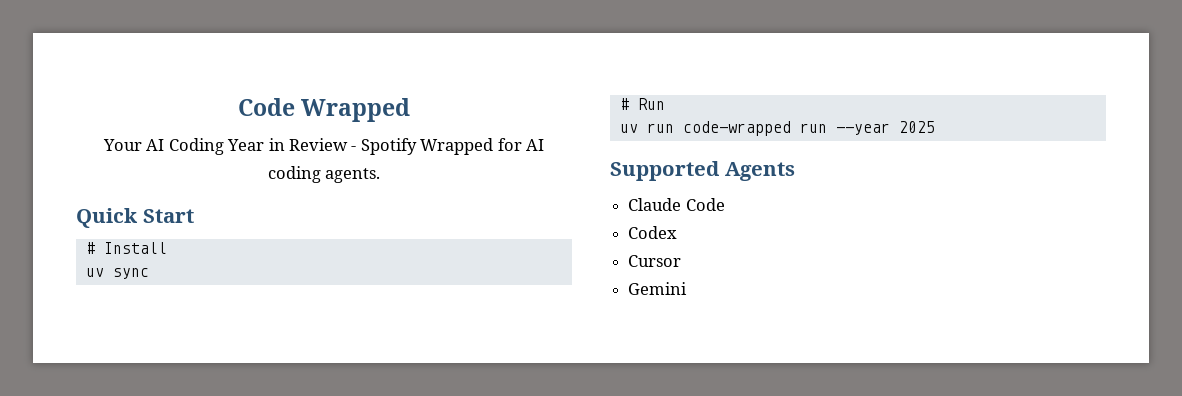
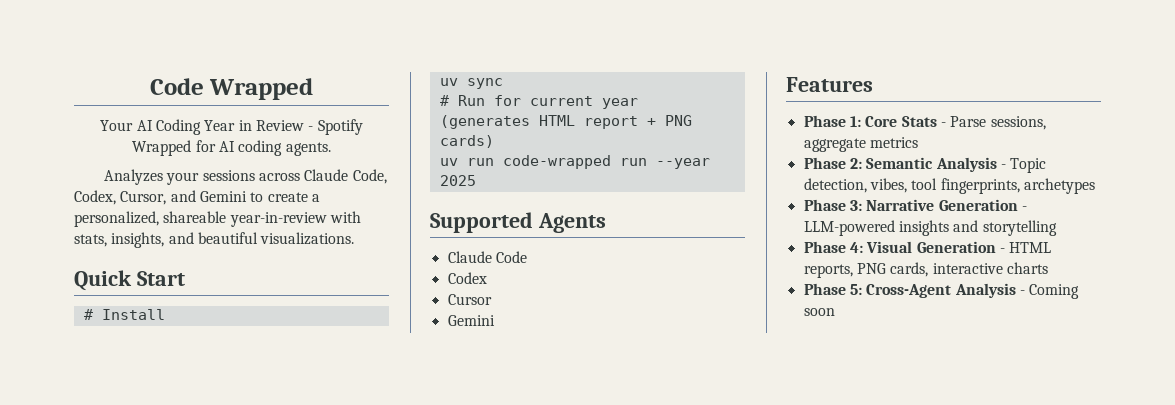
(381, 175) none -> [103,169,387,185] [74,190,320,205] [74,211,361,227] [74,232,355,248] // Analyzes your sessions across Claude Code, Codex, Cursor, and Gemini to create a personalized, shareable year-in-review with stats, insights, and beautiful visualizations.
(665, 104) none -> [493,95,638,109] [439,115,692,129] [439,135,494,148] for current year (generates HTML report + PNG cards)
(688, 288) none -> [786,77,873,92] [803,115,1046,130] [803,137,918,152] [803,157,1047,173] [803,178,1095,194] [803,199,1027,211] [803,220,1057,236] [803,241,1052,253] [803,262,1048,278] [803,283,1080,299] [803,308,835,316] // Features // Phase 1: Core Stats - Parse sessions, aggregate metrics // Phase 2: Semantic Analysis - Topic detection, vibes, tool fingerprints, archetypes // Phase 3: Narrative Generation - LLM-powered insights and storytelling // Phase 4: Visual Generation - HTML reports, PNG cards, interactive charts // Phase 5: Cross-Agent Analysis - Coming soon

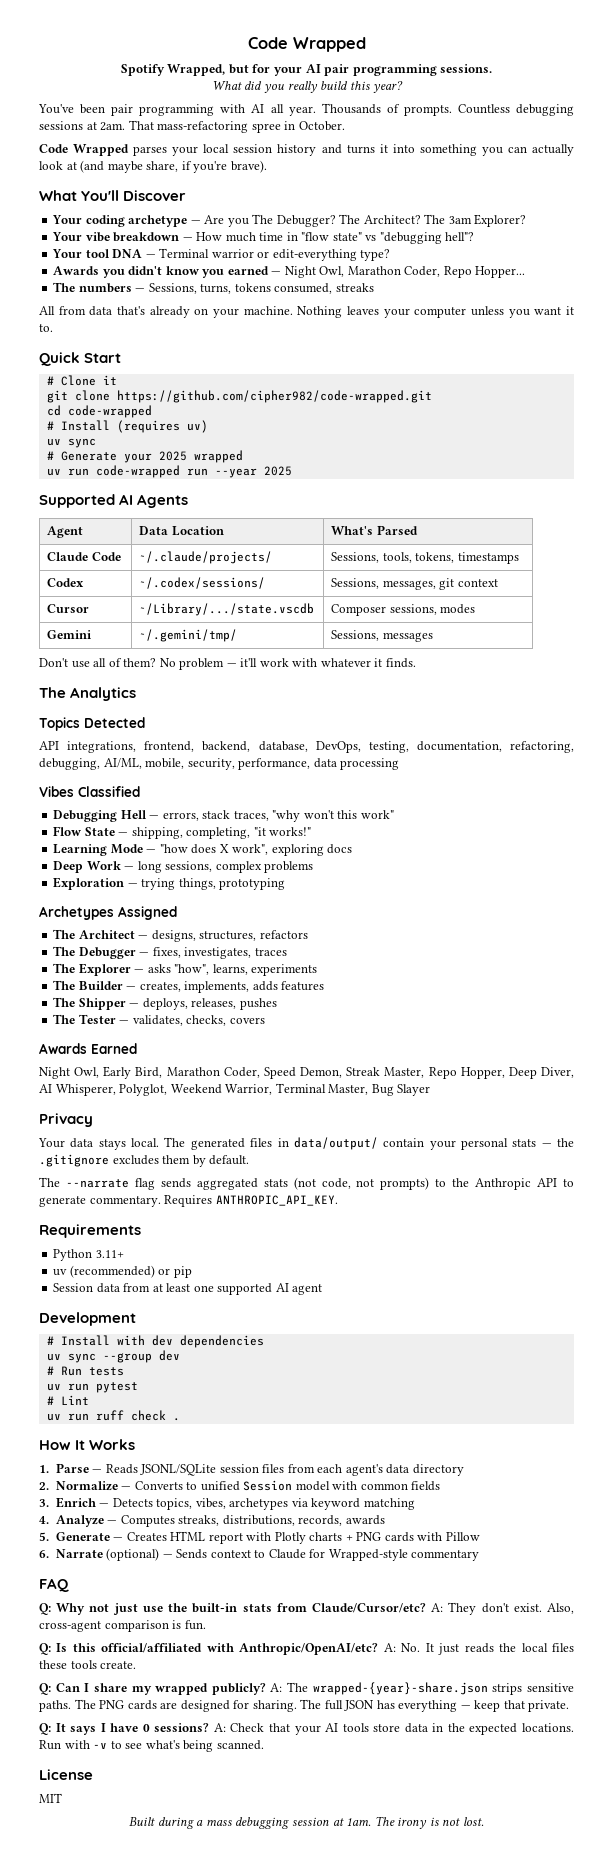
[100,119,363,135] [132,140,331,156] [103,169,387,185] [74,190,320,205] [74,211,361,227] [74,232,355,248] [74,270,185,291] [83,309,165,320] Your AI Coding Year in Review - Spotify Wrapped for AI coding agents. // Analyzes your sessions across Claude Code, Codex, Cursor, and Gemini to create a personalized, shareable year-in-review with stats, insights, and beautiful visualizations. // Quick Start // # Install -> [120,64,493,76] [211,81,404,93] [38,103,574,116] [39,120,345,133] [39,144,574,156] [39,160,267,173] [39,190,187,201] [52,214,527,227] [52,232,475,244] [52,248,391,261] [53,266,526,278] [53,282,374,294] [39,306,575,318] [39,324,53,332] [39,352,122,366] [46,375,117,386] [46,390,432,403] [46,405,152,418] [46,420,208,433] Spotify Wrapped, but for your AI pair programming sessions. // What did you really build this year? // You've been pair programming with AI all year. Thousands of prompts. Countless debugging sessions at 2am. That mass-refactoring spree in October. // Code Wrapped parses your local session history and turns it into something you can actually look at (and maybe share, if you're brave). // What You'll Discover // Your coding archetype — Are you The Debugger? The Architect? The 3am Explorer? // Your vibe breakdown — How much time in "flow state" vs "debugging hell"? // Your tool DNA — Terminal warrior or edit-everything type? // Awards you didn't know you earned — Night Owl, Marathon Coder, Repo Hopper... // The numbers — Sessions, turns, tokens consumed, streaks // All from data that's already on your machine. Nothing leaves your computer unless you want it to. // Quick Start // # Clone it // git clone https://github.com/cipher982/code-wrapped.git // cd code-wrapped // # Install (requires uv)
[457,95,638,109] [439,115,692,129] [439,135,494,148] Run for current year (generates HTML report + PNG cards) -> [60,450,243,463] Generate your 2025 wrapped
(533, 222) none -> [119,494,134,505] AI
[447,251,527,263] [447,272,487,284] [447,294,492,305] [447,315,495,326] [786,77,873,92] [803,115,1046,130] [803,137,918,152] [803,157,1047,173] [803,178,1095,194] [803,199,1027,211] [803,220,1057,236] [803,241,1052,253] [803,262,1048,278] [803,283,1080,299] [803,308,835,316] // Claude Code // Codex // Cursor // Gemini // Features // Phase 1: Core Stats - Parse sessions, aggregate metrics // Phase 2: Semantic Analysis - Topic detection, vibes, tool fingerprints, archetypes // Phase 3: Narrative Generation - LLM-powered insights and storytelling // Phase 4: Visual Generation - HTML reports, PNG cards, interactive charts // Phase 5: Cross-Agent Analysis - Coming soon -> [47,526,84,538] [139,526,224,536] [331,525,418,535] [47,552,121,561] [139,551,273,564] [331,552,519,564] [47,578,85,587] [139,577,266,589] [331,578,498,590] [47,604,90,613] [139,603,315,616] [331,604,476,616] [47,630,93,639] [139,629,238,642] [331,630,433,642] [39,658,416,670] [39,687,137,701] [39,717,145,731] [39,741,574,753] [39,758,400,770] [39,786,140,797] [53,810,394,822] [53,826,312,839] [53,844,353,856] [53,861,314,873] [53,877,286,890] [39,906,177,920] [53,929,308,942] [53,946,287,959] [53,963,318,976] [53,980,325,993] [53,997,277,1010] [53,1014,265,1026] [39,1043,137,1054] [39,1066,574,1079] [39,1083,431,1096] [39,1113,93,1127] [38,1137,574,1150] [39,1154,250,1167] [39,1177,575,1190] [39,1195,338,1207] [39,1224,141,1238] [53,1249,124,1261] [53,1265,192,1278] [53,1283,323,1295] [39,1312,136,1326] [46,1335,264,1348] [46,1350,180,1363] [46,1366,124,1376] [46,1382,138,1393] [46,1395,89,1405] [46,1410,180,1421] [39,1439,136,1450] [39,1463,464,1476] [39,1480,441,1491] [39,1497,415,1510] [39,1515,385,1527] [39,1531,480,1544] [39,1548,480,1561] [39,1578,69,1592] [39,1602,575,1615] [39,1620,206,1632] [39,1643,574,1655] [39,1660,137,1669] [39,1682,574,1695] [39,1699,570,1712] [39,1723,574,1735] [39,1740,264,1752] [39,1769,93,1780] [39,1793,62,1803] [129,1816,484,1829] // Agent | Data Location | What's Parsed // Claude Code | ~/.claude/projects/ | Sessions, tools, tokens, timestamps // Codex | ~/.codex/sessions/ | Sessions, messages, git context // Cursor | ~/Library/.../state.vscdb | Composer sessions, modes // Gemini | ~/.gemini/tmp/ | Sessions, messages // Don't use all of them? No problem — it'll work with whatever it finds. // The Analytics // Topics Detected // API integrations, frontend, backend, database, DevOps, testing, documentation, refactoring, debugging, AI/ML, mobile, security, performance, data processing // Vibes Classified // Debugging Hell — errors, stack traces, "why won't this work" // Flow State — shipping, completing, "it works!" // Learning Mode — "how does X work", exploring docs // Deep Work — long sessions, complex problems // Exploration — trying things, prototyping // Archetypes Assigned // The Architect — designs, structures, refactors // The Debugger — fixes, investigates, traces // The Explorer — asks "how", learns, experiments // The Builder — creates, implements, adds features // The Shipper — deploys, releases, pushes // The Tester — validates, checks, covers // Awards Earned // Night Owl, Early Bird, Marathon Coder, Speed Demon, Streak Master, Repo Hopper, Deep Diver, AI Whisperer, Polyglot, Weekend Warrior, Terminal Master, Bug Slayer // Privacy // Your data stays local. The generated files in data/output/ contain your personal stats — the .gitignore excludes them by default. // The --narrate flag sends aggregated stats (not code, not prompts) to the Anthropic API to generate commentary. Requires ANTHROPIC_API_KEY. // Requirements // Python 3.11+ // uv (recommended) or pip // Session data from at least one supported AI agent // Development // # Install with dev dependencies // uv sync --group dev // # Run tests // uv run pytest // # Lint // uv run ruff check . // How It Works // 1. Parse — Reads JSONL/SQLite session files from each agent's data directory // 2. Normalize — Converts to unified Session model with common fields // 3. Enrich — Detects topics, vibes, archetypes via keyword matching // 4. Analyze — Computes streaks, distributions, records, awards // 5. Generate — Creates HTML report with Plotly charts + PNG cards with Pillow // 6. Narrate (optional) — Sends context to Claude for Wrapped-style commentary // FAQ // Q: Why not just use the built-in stats from Claude/Cursor/etc? A: They don't exist. Also, cross-agent comparison is fun. // Q: Is this official/affiliated with Anthropic/OpenAI/etc? A: No. It just reads the local files these tools create. // Q: Can I share my wrapped publicly? A: The wrapped-{year}-share.json strips sensitive paths. The PNG cards are designed for sharing. The full JSON has everything — keep that private. // Q: It says I have 0 sessions? A: Check that your AI tools store data in the expected locations. Run with -v to see what's being scanned. // License // MIT // Built during a mass debugging session at 1am. The irony is not lost.

